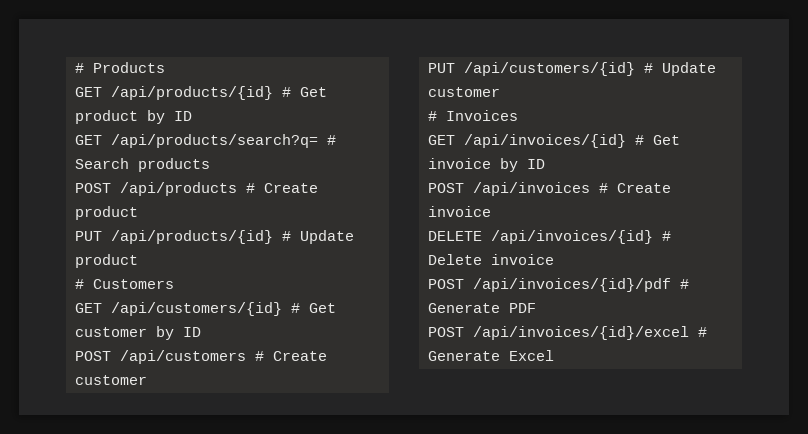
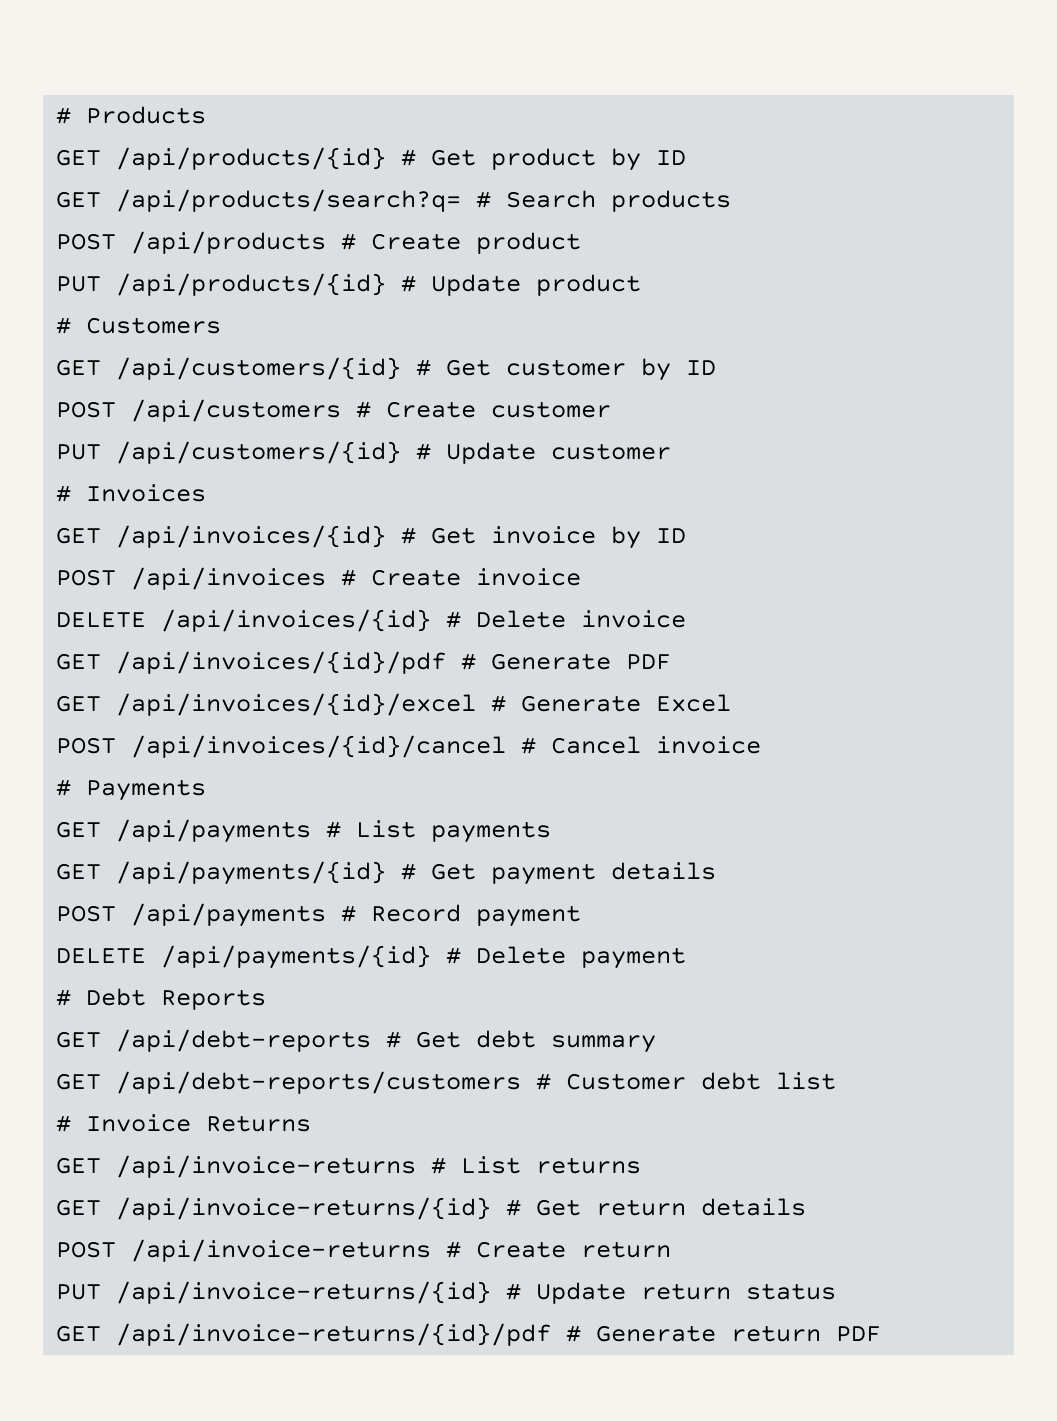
[427,279,464,289] POST -> [55,653,101,670] GET
[427,327,464,337] POST -> [55,695,101,712] GET
(554, 355) none -> [55,735,761,758] [55,779,206,801] [55,819,551,843] [55,861,716,885] [55,903,581,927] [55,945,686,969] [55,988,266,1010] [55,1029,656,1053] [55,1071,836,1094] [55,1114,311,1132] [55,1155,641,1178] [55,1197,806,1220] [55,1239,671,1262] [55,1281,836,1304] [55,1323,881,1346] // POST /api/invoices/{id}/cancel # Cancel invoice // # Payments // GET /api/payments # List payments // GET /api/payments/{id} # Get payment details // POST /api/payments # Record payment // DELETE /api/payments/{id} # Delete payment // # Debt Reports // GET /api/debt-reports # Get debt summary // GET /api/debt-reports/customers # Customer debt list // # Invoice Returns // GET /api/invoice-returns # List returns // GET /api/invoice-returns/{id} # Get return details // POST /api/invoice-returns # Create return // PUT /api/invoice-returns/{id} # Update return status // GET /api/invoice-returns/{id}/pdf # Generate return PDF

